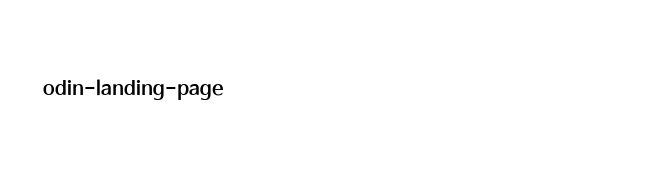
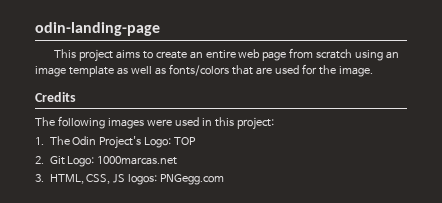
(223, 89) none -> [53,48,400,62] [35,64,373,77] [35,92,76,102] [35,116,274,130] [35,136,197,149] [35,156,178,167] [35,174,225,185] // This project aims to create an entire web page from scratch using an image template as well as fonts/colors that are used for the image. // Credits // The following images were used in this project: // 1. The Odin Project's Logo: TOP // 2. Git Logo: 1000marcas.net // 3. HTML, CSS, JS logos: PNGegg.com

